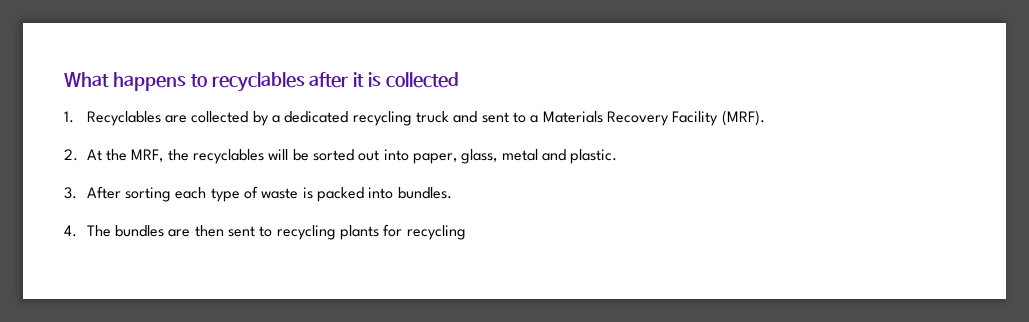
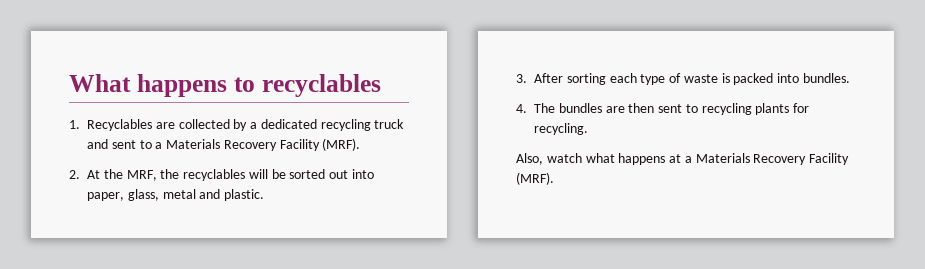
[309,72,460,88] after it is collected -> (381, 85) none
[406,225,466,240] recycling -> [534,123,588,135] [516,153,850,165] [516,172,554,185] recycling. // Also, watch what happens at a Materials Recovery Facility (MRF).

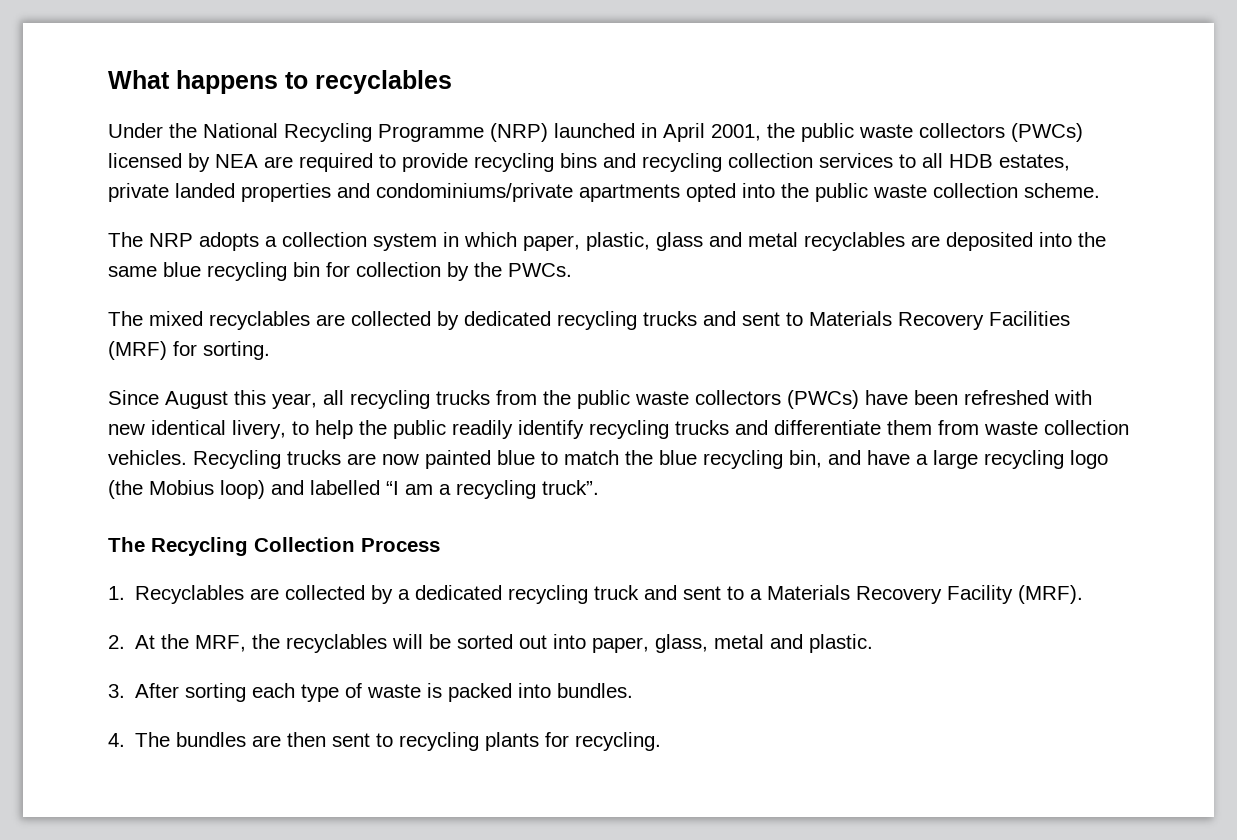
(381, 85) none -> [108,123,1083,142] [108,153,1070,172] [108,183,1100,202] [108,232,1106,251] [108,262,572,281] [108,311,1070,330] [108,341,270,360] [108,390,1092,409] [108,420,1129,439] [108,450,1108,469] [108,480,599,499] [108,537,440,556] // Under the National Recycling Programme (NRP) launched in April 2001, the public waste collectors (PWCs) licensed by NEA are required to provide recycling bins and recycling collection services to all HDB estates, private landed properties and condominiums/private apartments opted into the public waste collection scheme. // The NRP adopts a collection system in which paper, plastic, glass and metal recyclables are deposited into the same blue recycling bin for collection by the PWCs. // The mixed recyclables are collected by dedicated recycling trucks and sent to Materials Recovery Facilities (MRF) for sorting. // Since August this year, all recycling trucks from the public waste collectors (PWCs) have been refreshed with new identical livery, to help the public readily identify recycling trucks and differentiate them from waste collection vehicles. Recycling trucks are now painted blue to match the blue recycling bin, and have a large recycling logo (the Mobius loop) and labelled “I am a recycling truck”. // The Recycling Collection Process
[516,153,850,165] [516,172,554,185] // Also, watch what happens at a Materials Recovery Facility (MRF). -> (662, 741) none

